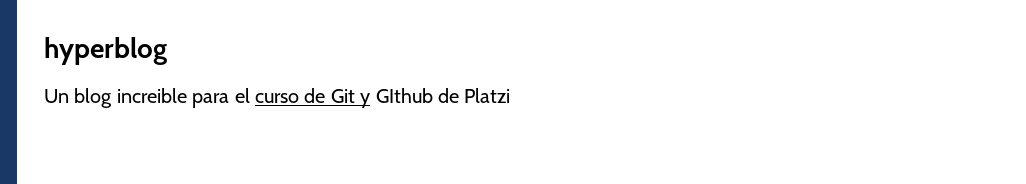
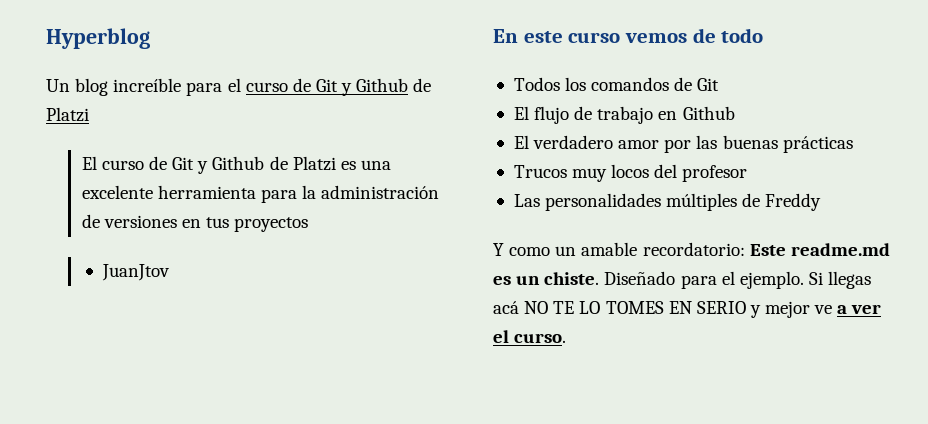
[44,37,167,65] hyperblog -> [46,28,150,49] Hyperblog
[116,88,187,103] increible -> [113,78,182,92] increíble
[375,88,511,103] GIthub de Platzi -> [356,78,432,92] [46,107,89,122] [81,156,391,174] [81,185,440,203] [81,214,309,232] [101,264,170,281] [493,28,764,43] [513,77,720,91] [513,106,735,124] [513,135,853,153] [513,164,748,182] [513,193,822,211] [493,242,890,256] [493,271,872,289] [493,301,882,318] [493,330,567,343] Github de Platzi // El curso de Git y Github de Platzi es una excelente herramienta para la administración de versiones en tus proyectos // JuanJtov // En este curso vemos de todo // Todos los comandos de Git // El flujo de trabajo en Github // El verdadero amor por las buenas prácticas // Trucos muy locos del profesor // Las personalidades múltiples de Freddy // Y como un amable recordatorio: Este readme.md es un chiste. Diseñado para el ejemplo. Si llegas acá NO TE LO TOMES EN SERIO y mejor ve a ver el curso.

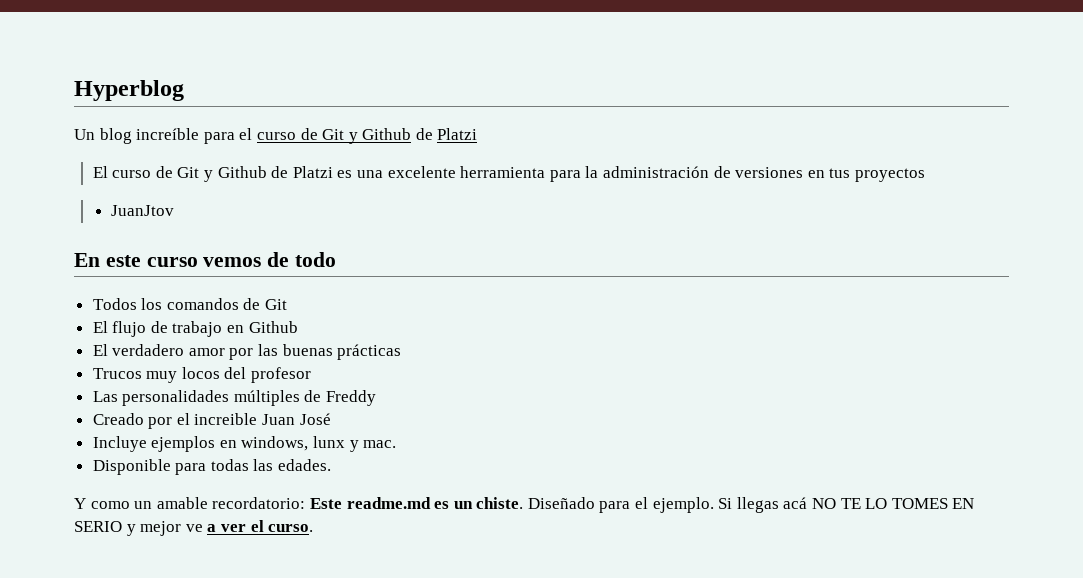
(822, 202) none -> [92,413,331,429] [92,436,397,452] [92,459,332,475] // Creado por el increible Juan José // Incluye ejemplos en windows, lunx y mac. // Disponible para todas las edades.

